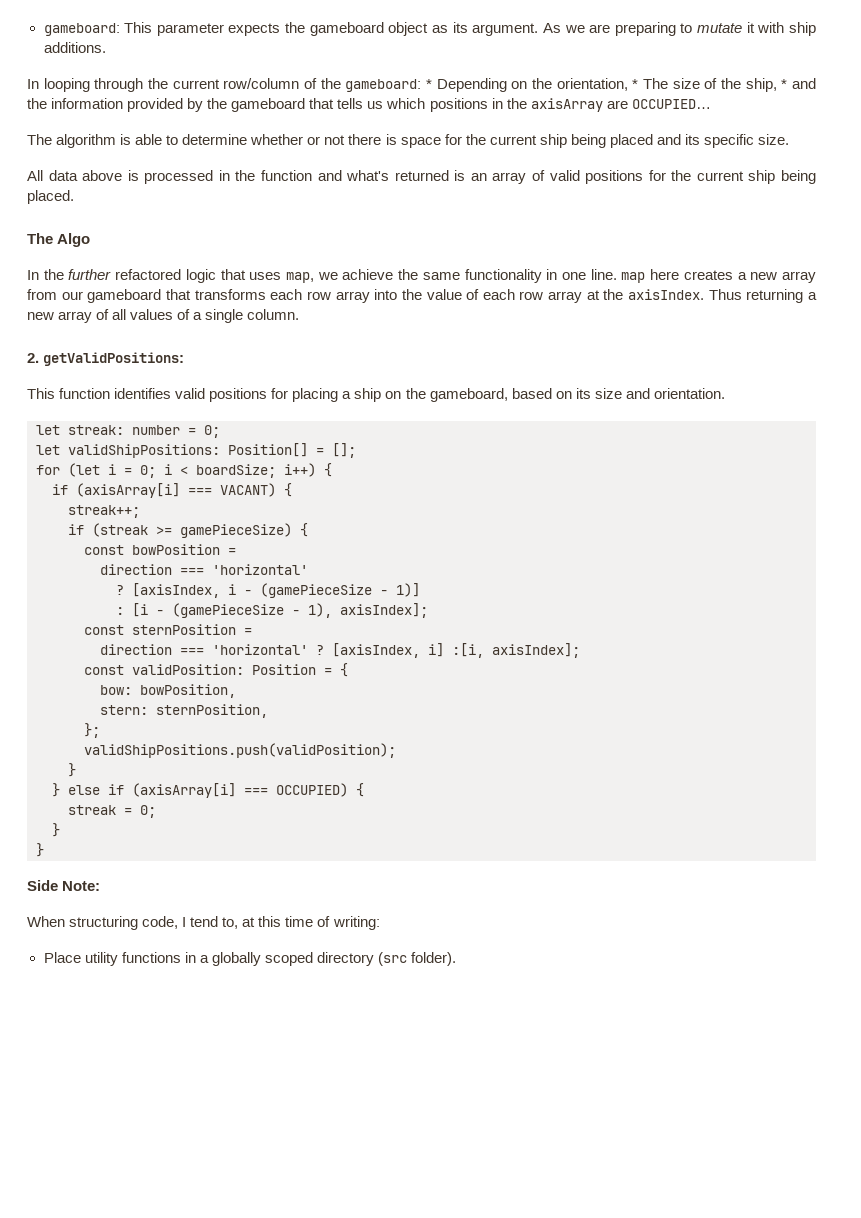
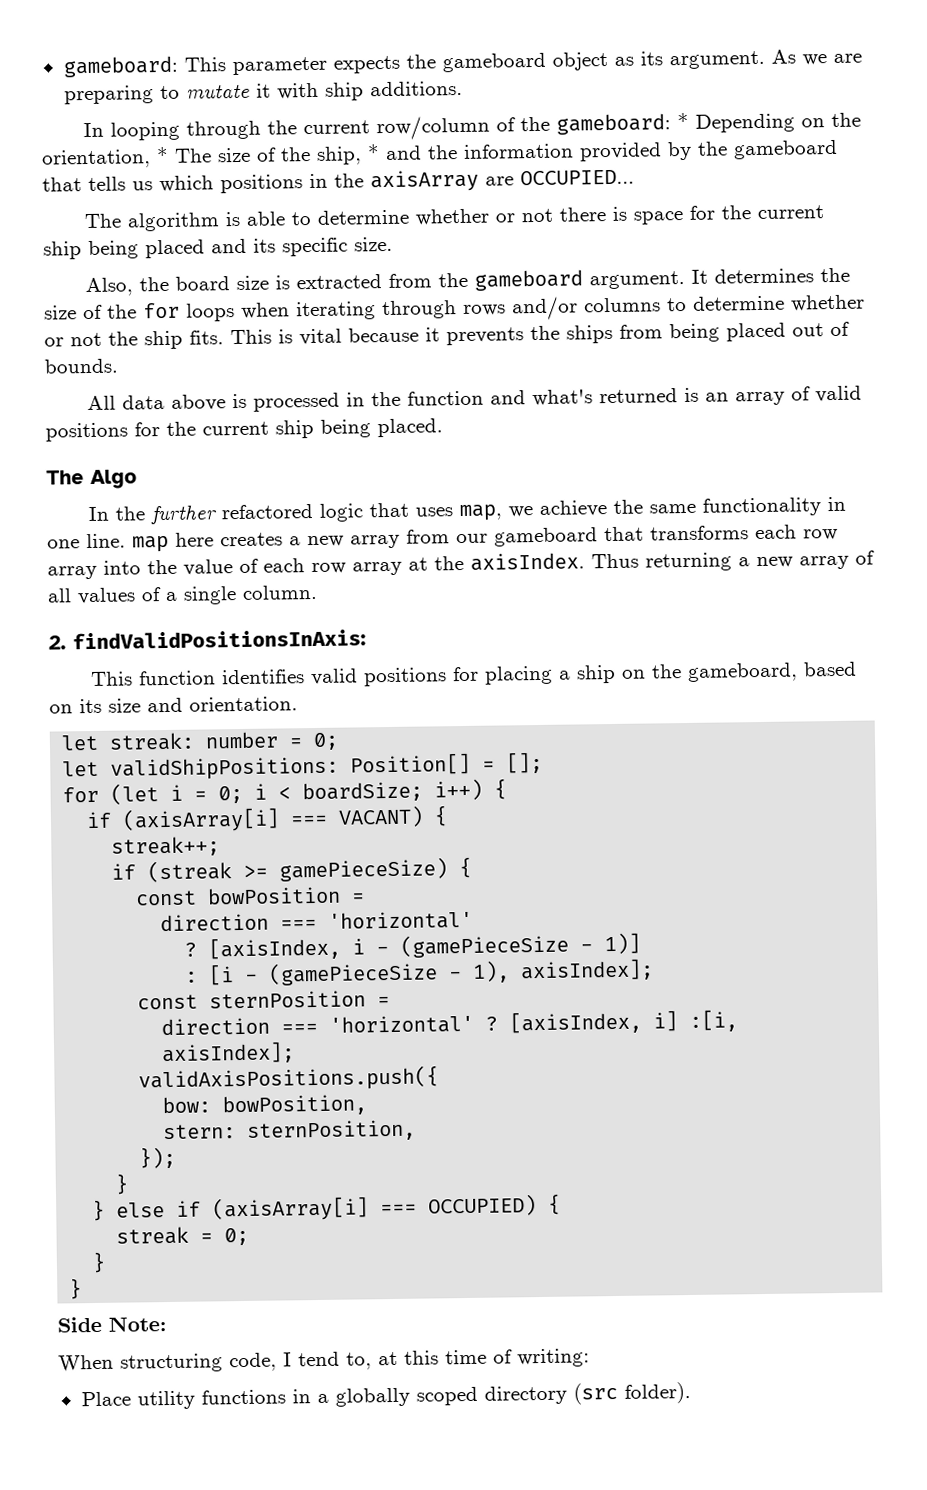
(790, 139) none -> [84,267,850,297] [44,294,865,322] [44,321,850,350] [44,358,118,374] // Also, the board size is extracted from the gameboard argument. It determines the size of the for loops when iterating through rows and/or columns to determine whether or not the ship fits. This is vital because it prevents the ships from being placed out of bounds.
[43,352,185,366] getValidPositions: -> [72,629,366,650] findValidPositionsInAxis:
[84,663,348,677] const validPosition: Position = { -> [138,1065,440,1093] validAxisPositions.push({
[84,723,100,738] [84,743,396,758] }; // validShipPositions.push(validPosition); -> [139,1146,177,1169] });

